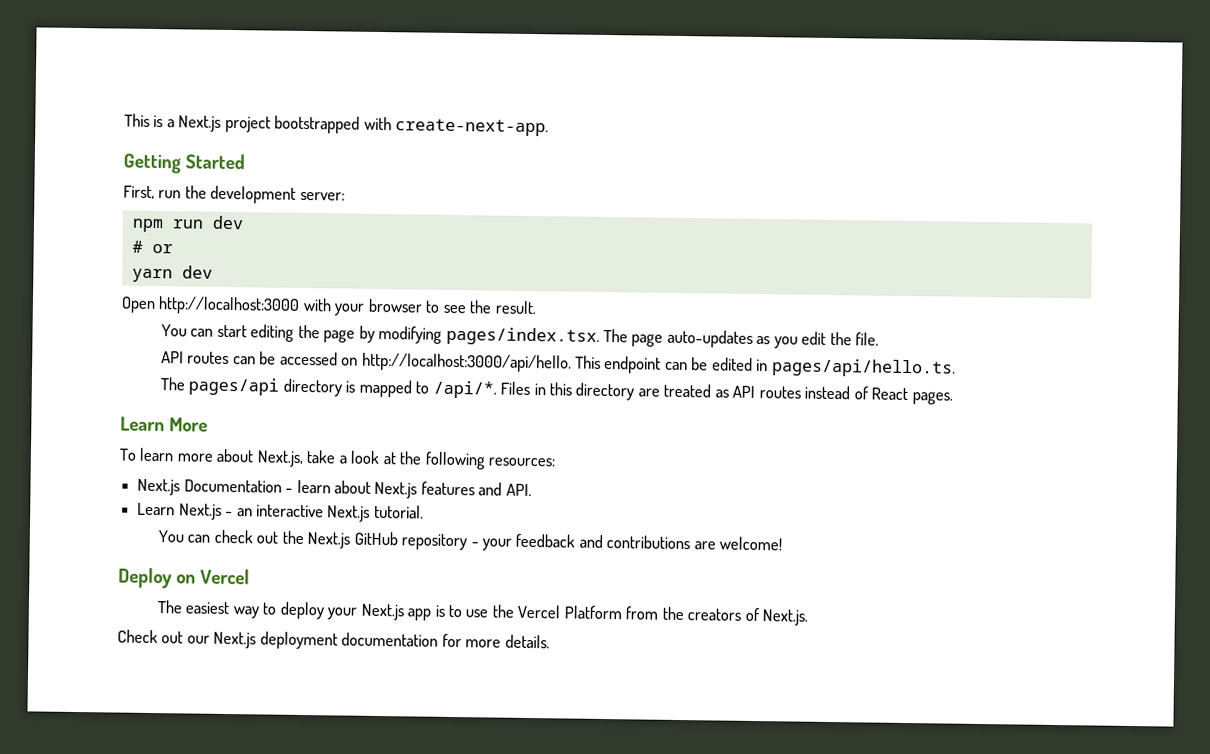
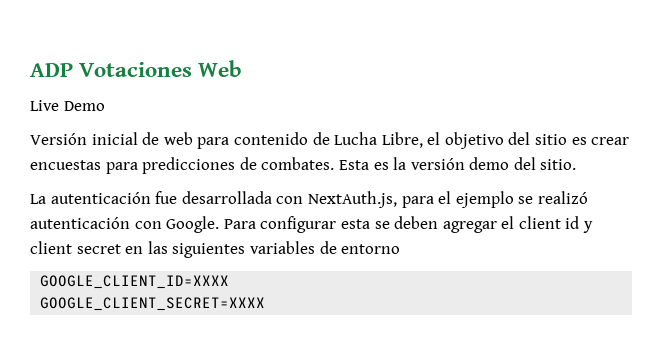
[124,113,550,137] [123,153,246,174] [123,185,345,204] [131,215,244,233] [131,240,173,254] [131,265,213,283] [121,296,537,316] [160,324,880,349] [160,351,956,378] [159,377,953,405] [120,416,209,432] [119,447,555,470] [137,478,532,499] [137,502,424,522] [157,529,783,551] [118,567,251,589] [156,600,809,626] [117,629,550,650] This is a Next.js project bootstrapped with create-next-app. // Getting Started // First, run the development server: // npm run dev // # or // yarn dev // Open http://localhost:3000 with your browser to see the result. // You can start editing the page by modifying pages/index.tsx. The page auto-updates as you edit the file. // API routes can be accessed on http://localhost:3000/api/hello. This endpoint can be edited in pages/api/hello.ts. // The pages/api directory is mapped to /api/*. Files in this directory are treated as API routes instead of React pages. // Learn More // To learn more about Next.js, take a look at the following resources: // Next.js Documentation - learn about Next.js features and API. // Learn Next.js - an interactive Next.js tutorial. // You can check out the Next.js GitHub repository - your feedback and contributions are welcome! // Deploy on Vercel // The easiest way to deploy your Next.js app is to use the Vercel Platform from the creators of Next.js. // Check out our Next.js deployment documentation for more details. -> [30,60,243,77] [30,100,105,111] [30,132,630,149] [30,157,577,174] [30,191,588,208] [30,216,594,233] [30,241,401,258] [40,275,230,289] [40,297,266,311] ADP Votaciones Web // Live Demo // Versión inicial de web para contenido de Lucha Libre, el objetivo del sitio es crear encuestas para predicciones de combates. Esta es la versión demo del sitio. // La autenticación fue desarrollada con NextAuth.js, para el ejemplo se realizó autenticación con Google. Para configurar esta se deben agregar el client id y client secret en las siguientes variables de entorno // GOOGLE_CLIENT_ID=XXXX // GOOGLE_CLIENT_SECRET=XXXX

